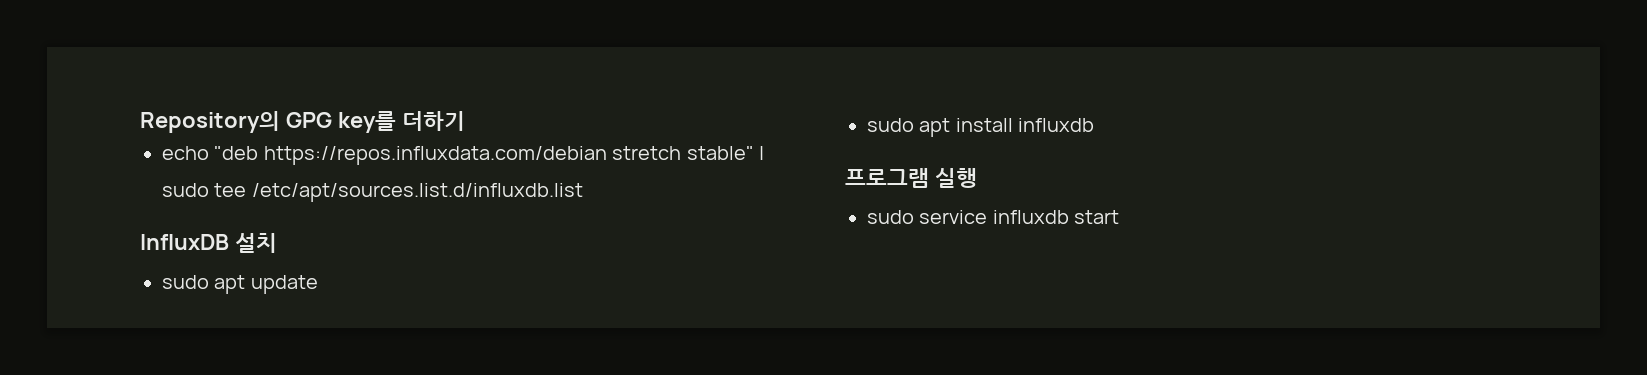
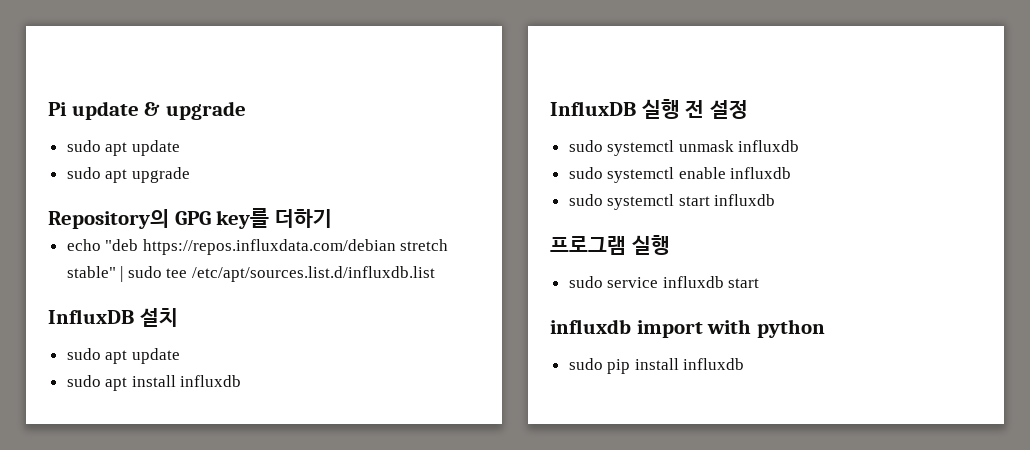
(140, 122) none -> [48,101,246,120] [66,140,180,156] [66,167,190,183] Pi update & upgrade // sudo apt update // sudo apt upgrade //
(1095, 125) none -> [550,99,748,119] [568,140,800,156] [568,167,792,183] [568,194,776,210] // InfluxDB 실행 전 설정 // sudo systemctl unmask influxdb // sudo systemctl enable influxdb // sudo systemctl start influxdb
(1120, 217) none -> [550,319,825,338] [568,358,745,374] // influxdb import with python // sudo pip install influxdb

